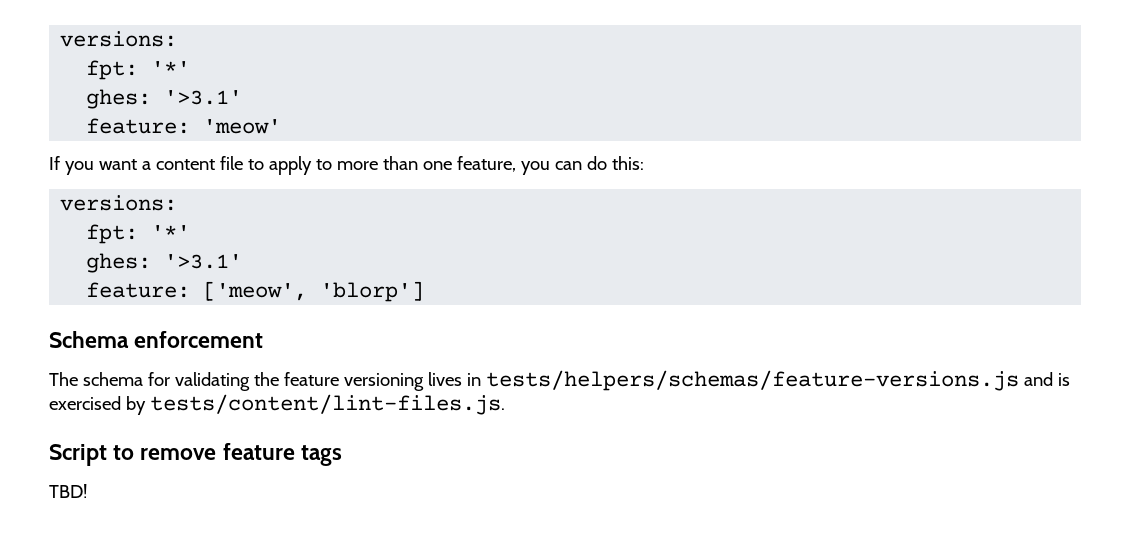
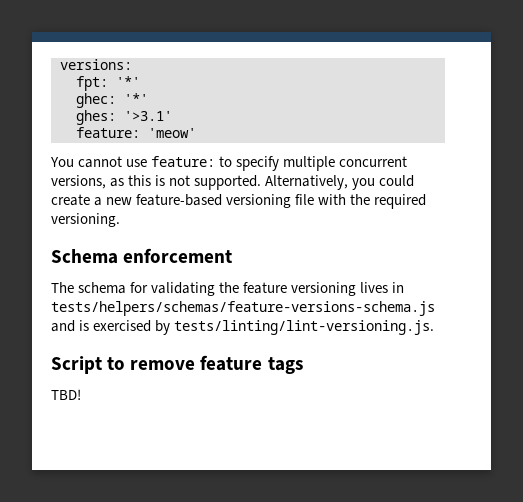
[60,31,178,47] [86,60,191,80] versions: // fpt: '*' -> [60,59,132,70] [76,76,140,91] [76,93,148,108] versions: // fpt: '*' // ghec: '*'
[49,156,644,175] [60,195,178,211] [86,224,191,244] [86,253,243,273] [86,281,425,302] If you want a content file to apply to more than one feature, you can do this: // versions: // fpt: '*' // ghes: '>3.1' // feature: ['meow', 'blorp'] -> [50,156,408,171] [51,175,415,190] [51,194,427,209] [51,213,120,227] You cannot use feature: to specify multiple concurrent versions, as this is not supported. Alternatively, you could create a new feature-based versioning file with the required versioning.
[485,370,1019,391] tests/helpers/schemas/feature-versions.js -> [51,301,435,316] tests/helpers/schemas/feature-versions-schema.js
[149,394,505,415] tests/content/lint-files.js. -> [174,320,435,335] tests/linting/lint-versioning.js.

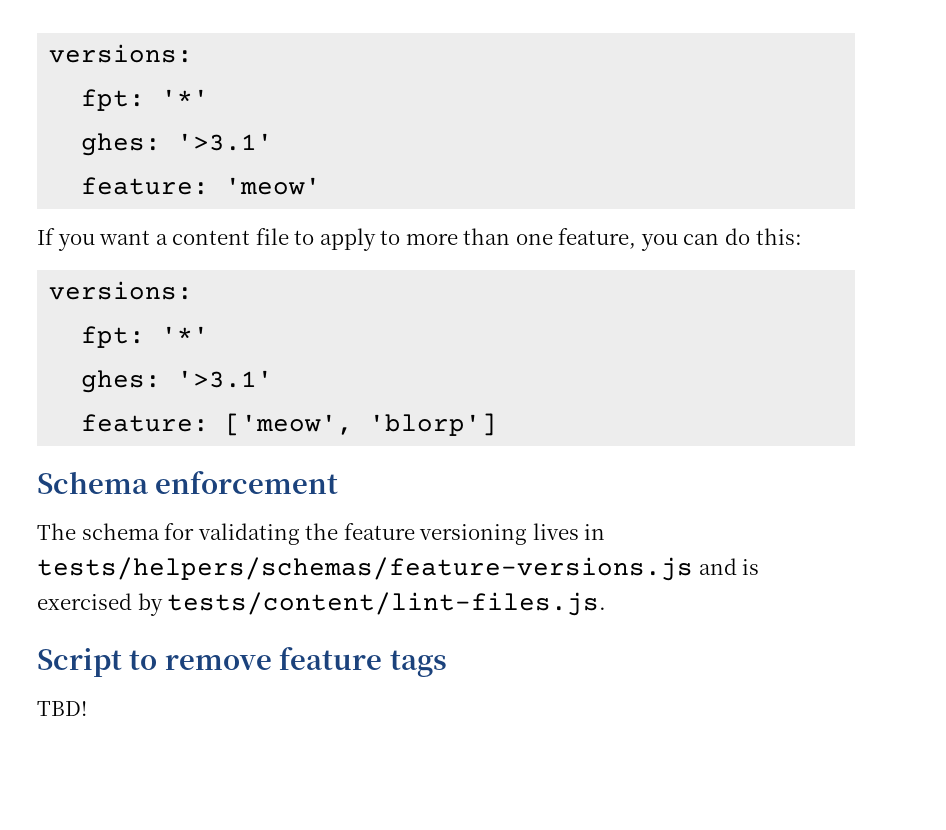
[60,59,132,70] [76,76,140,91] [76,93,148,108] versions: // fpt: '*' // ghec: '*' -> [49,44,194,63] [81,89,210,111] versions: // fpt: '*'
[50,156,408,171] [51,175,415,190] [51,194,427,209] [51,213,120,227] You cannot use feature: to specify multiple concurrent versions, as this is not supported. Alternatively, you could create a new feature-based versioning file with the required versioning. -> [37,228,802,251] [49,281,194,300] [81,326,210,348] [81,370,274,393] [81,413,498,436] If you want a content file to apply to more than one feature, you can do this: // versions: // fpt: '*' // ghes: '>3.1' // feature: ['meow', 'blorp']
[51,301,435,316] tests/helpers/schemas/feature-versions-schema.js -> [37,557,693,581] tests/helpers/schemas/feature-versions.js
[174,320,435,335] tests/linting/lint-versioning.js. -> [167,592,607,616] tests/content/lint-files.js.

